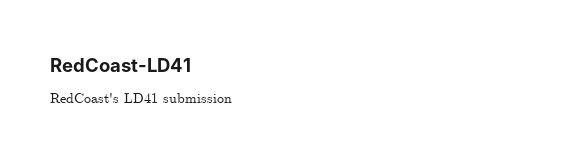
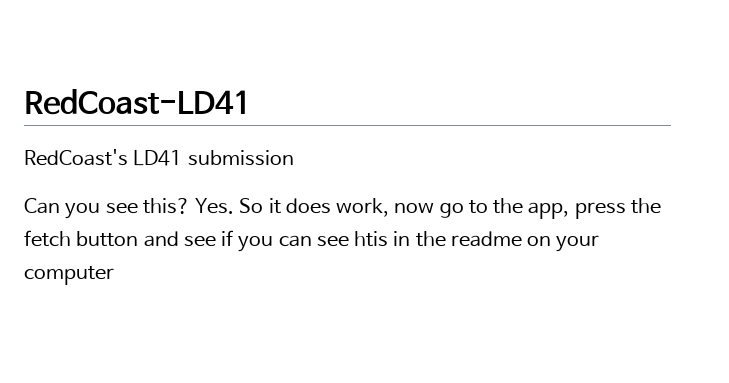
(232, 98) none -> [24,198,661,219] [24,230,600,252] [24,266,114,285] // Can you see this? Yes. So it does work, now go to the app, press the fetch button and see if you can see htis in the readme on your computer

